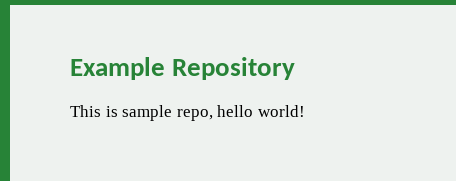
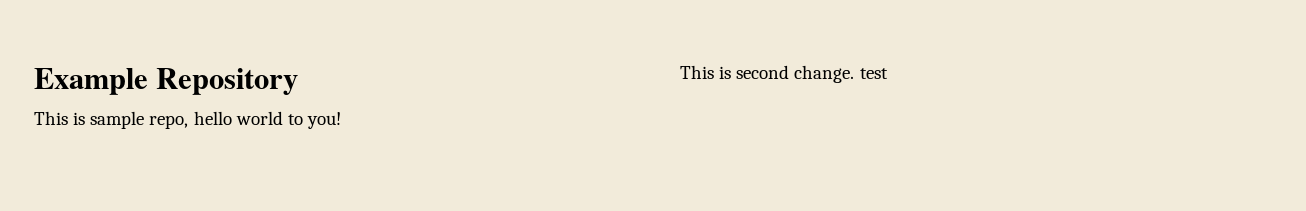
[257,105,305,117] world! -> [235,111,341,129] [680,65,888,83] world to you! // This is second change. test

